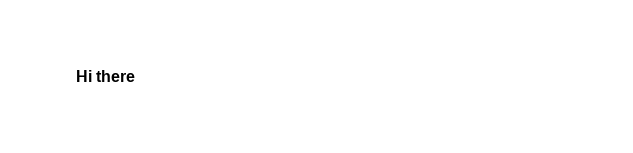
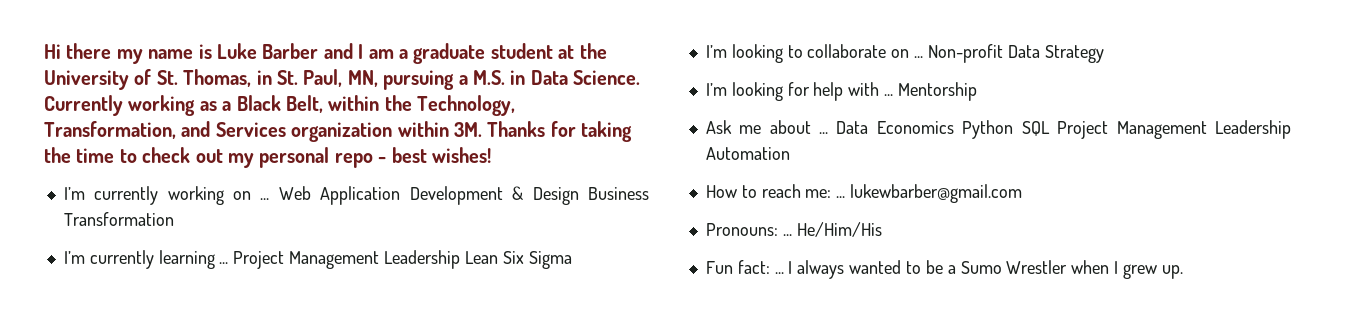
(136, 76) none -> [116,43,607,64] [44,69,641,90] [44,95,516,116] [44,121,633,142] [44,147,491,168] [63,186,650,205] [63,212,174,226] [63,250,572,269] [705,44,1104,63] [705,82,977,101] [705,120,1291,139] [705,147,790,160] [705,184,1023,203] [705,222,882,237] [705,260,1183,279] my name is Luke Barber and I am a graduate student at the University of St. Thomas, in St. Paul, MN, pursuing a M.S. in Data Science. Currently working as a Black Belt, within the Technology, Transformation, and Services organization within 3M. Thanks for taking the time to check out my personal repo - best wishes! // I’m currently working on ... Web Application Development & Design Business Transformation // I’m currently learning ... Project Management Leadership Lean Six Sigma // I’m looking to collaborate on ... Non-profit Data Strategy // I’m looking for help with ... Mentorship // Ask me about ... Data Economics Python SQL Project Management Leadership Automation // How to reach me: ... lukewbarber@gmail.com // Pronouns: ... He/Him/His // Fun fact: ... I always wanted to be a Sumo Wrestler when I grew up.

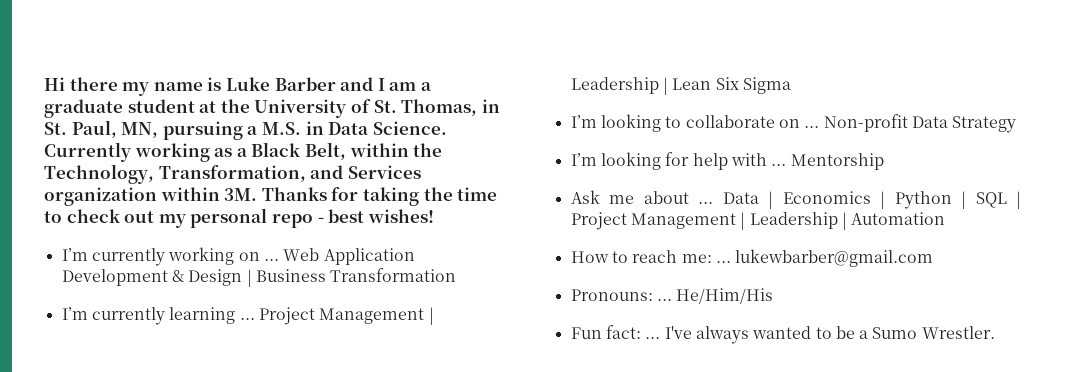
(579, 196) none -> [246,269,252,287] |
[383,250,460,269] Leadership -> [428,307,434,325] [570,77,668,95] | Leadership |
[876,120,1291,139] Economics Python SQL Project Management Leadership -> [768,191,1022,209] [570,212,847,230] | Economics | Python | SQL | Project Management | Leadership |
[788,261,793,274] I -> [664,326,692,339] I've
[1006,260,1183,279] Wrestler when I grew up. -> [921,326,995,339] Wrestler.

